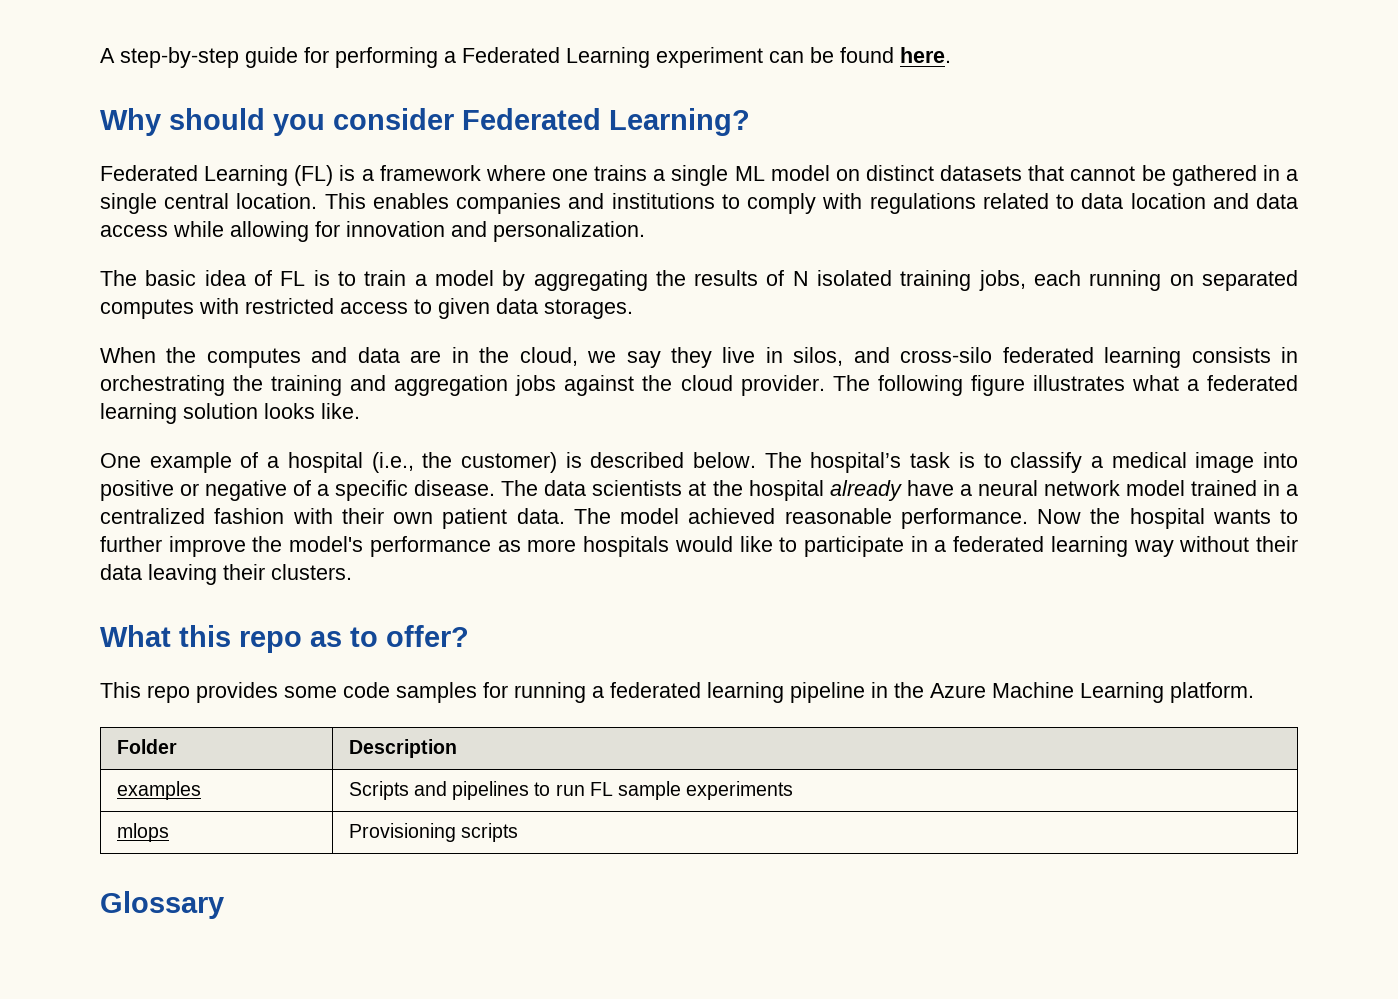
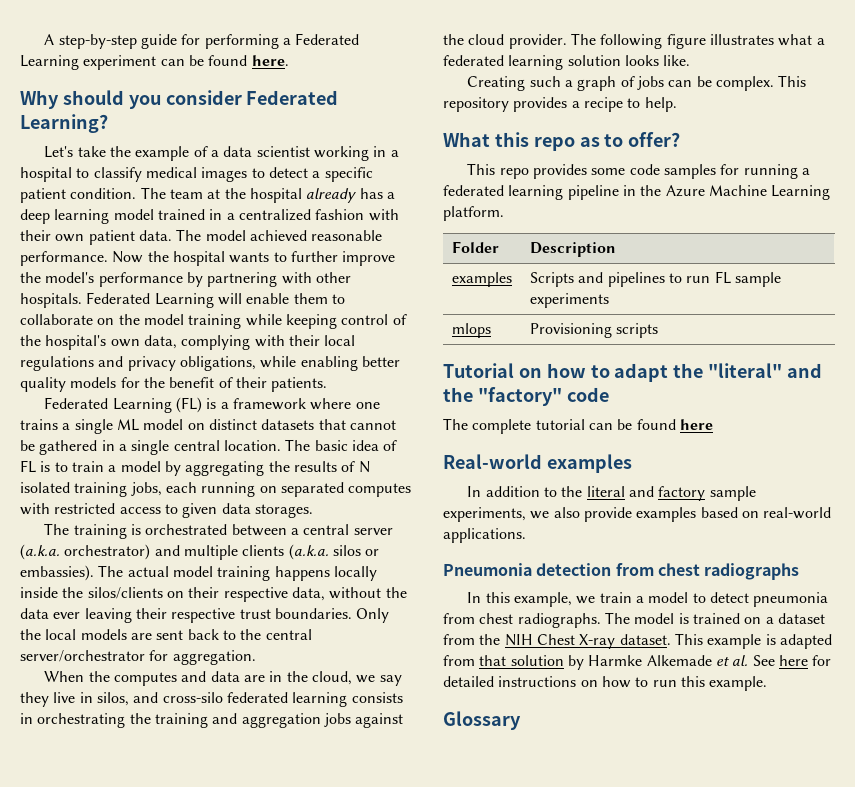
(750, 122) none -> [44,146,399,161] [20,167,373,182] [20,187,395,203] [20,209,399,224] [20,229,383,245] [20,251,396,266] [20,272,351,287] [20,292,345,308] [20,314,407,329] [20,335,356,350] [20,356,400,371] [20,377,328,392] // Let's take the example of a data scientist working in a hospital to classify medical images to detect a specific patient condition. The team at the hospital already has a deep learning model trained in a centralized fashion with their own patient data. The model achieved reasonable performance. Now the hospital wants to further improve the model's performance by partnering with other hospitals. Federated Learning will enable them to collaborate on the model training while keeping control of the hospital's own data, complying with their local regulations and privacy obligations, while enabling better quality models for the benefit of their patients.
[324,193,1299,214] [100,221,645,242] This enables companies and institutions to comply with regulations related to data location and data access while allowing for innovation and personalization. // -> (281, 445) none
(633, 309) none -> [44,523,393,539] [20,544,380,560] [20,565,377,581] [20,587,407,602] [20,608,390,623] [20,629,312,640] [20,650,256,665] // The training is orchestrated between a central server (a.k.a. orchestrator) and multiple clients (a.k.a. silos or embassies). The actual model training happens locally inside the silos/clients on their respective data, without the data ever leaving their respective trust boundaries. Only the local models are sent back to the central server/orchestrator for aggregation.
[100,452,1299,473] [100,480,1298,501] [100,508,1298,529] [100,536,1298,557] [100,564,352,585] One example of a hospital (i.e., the customer) is described below. The hospital’s task is to classify a medical image into positive or negative of a specific disease. The data scientists at the hospital already have a neural network model trained in a centralized fashion with their own patient data. The model achieved reasonable performance. Now the hospital wants to further improve the model's performance as more hospitals would like to participate in a federated learning way without their data leaving their clusters. -> [467,75,807,91] [443,97,677,112] Creating such a graph of jobs can be complex. This repository provides a recipe to help.
(518, 832) none -> [443,363,823,382] [443,387,609,406] [443,418,713,434] [443,454,632,473] [467,486,756,501] [443,507,832,522] [443,528,526,543] [443,563,800,580] [467,592,829,607] [443,612,825,628] [443,633,832,649] [443,655,832,670] [443,676,768,691] // Tutorial on how to adapt the "literal" and the "factory" code // The complete tutorial can be found here // Real-world examples // In addition to the literal and factory sample experiments, we also provide examples based on real-world applications. // Pneumonia detection from chest radiographs // In this example, we train a model to detect pneumonia from chest radiographs. The model is trained on a dataset from the NIH Chest X-ray dataset. This example is adapted from that solution by Harmke Alkemade et al. See here for detailed instructions on how to run this example.

